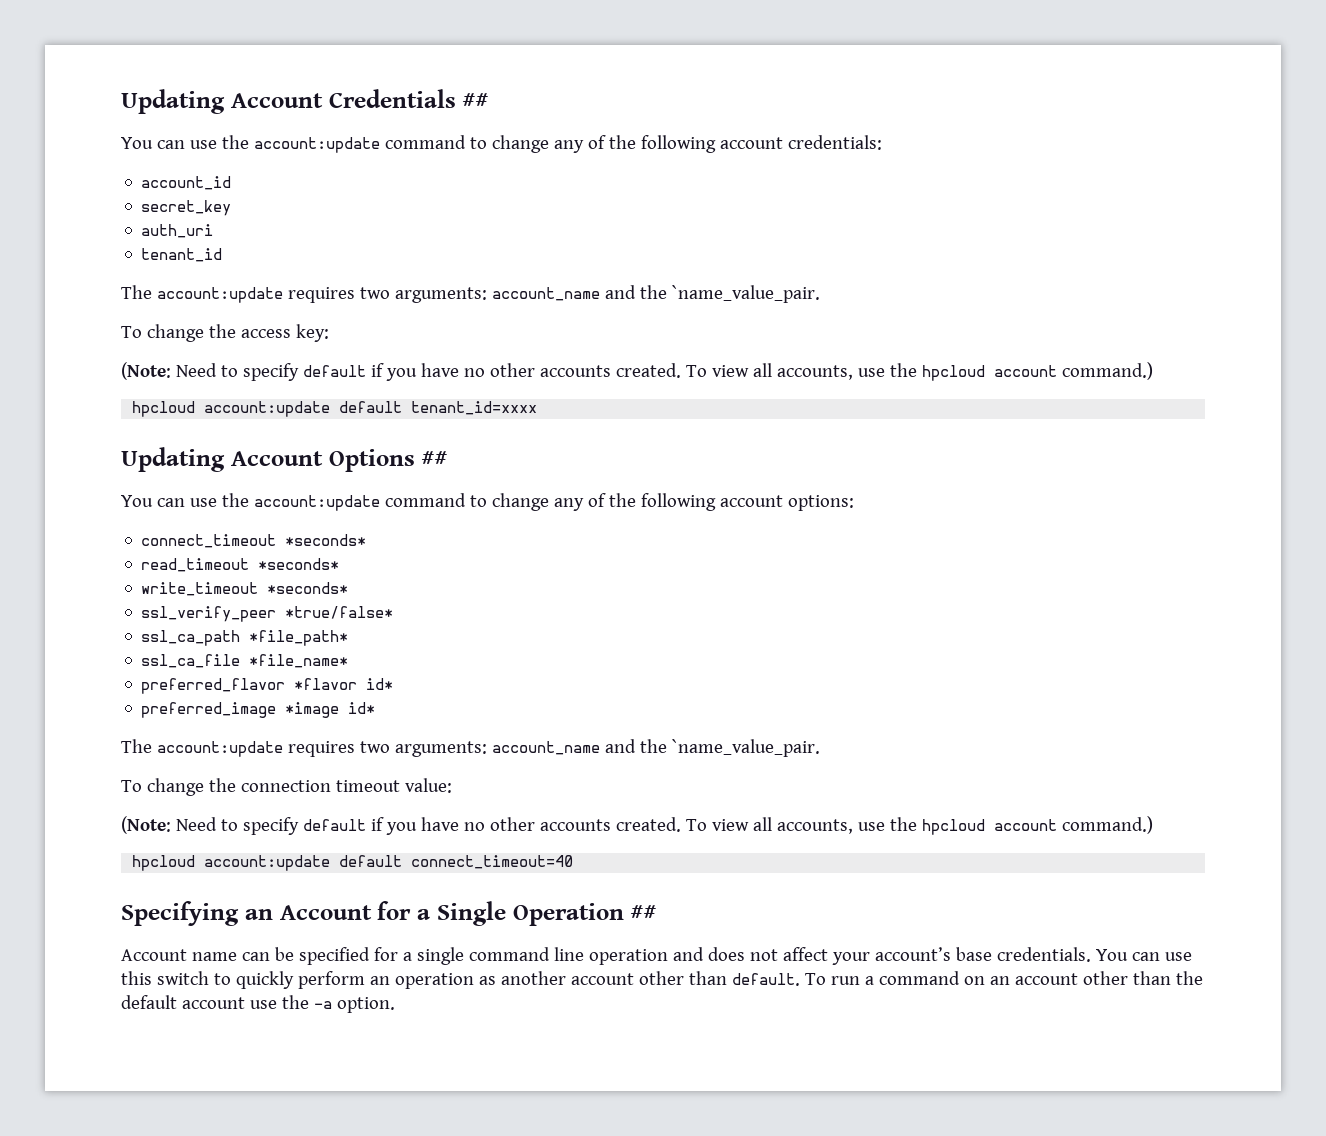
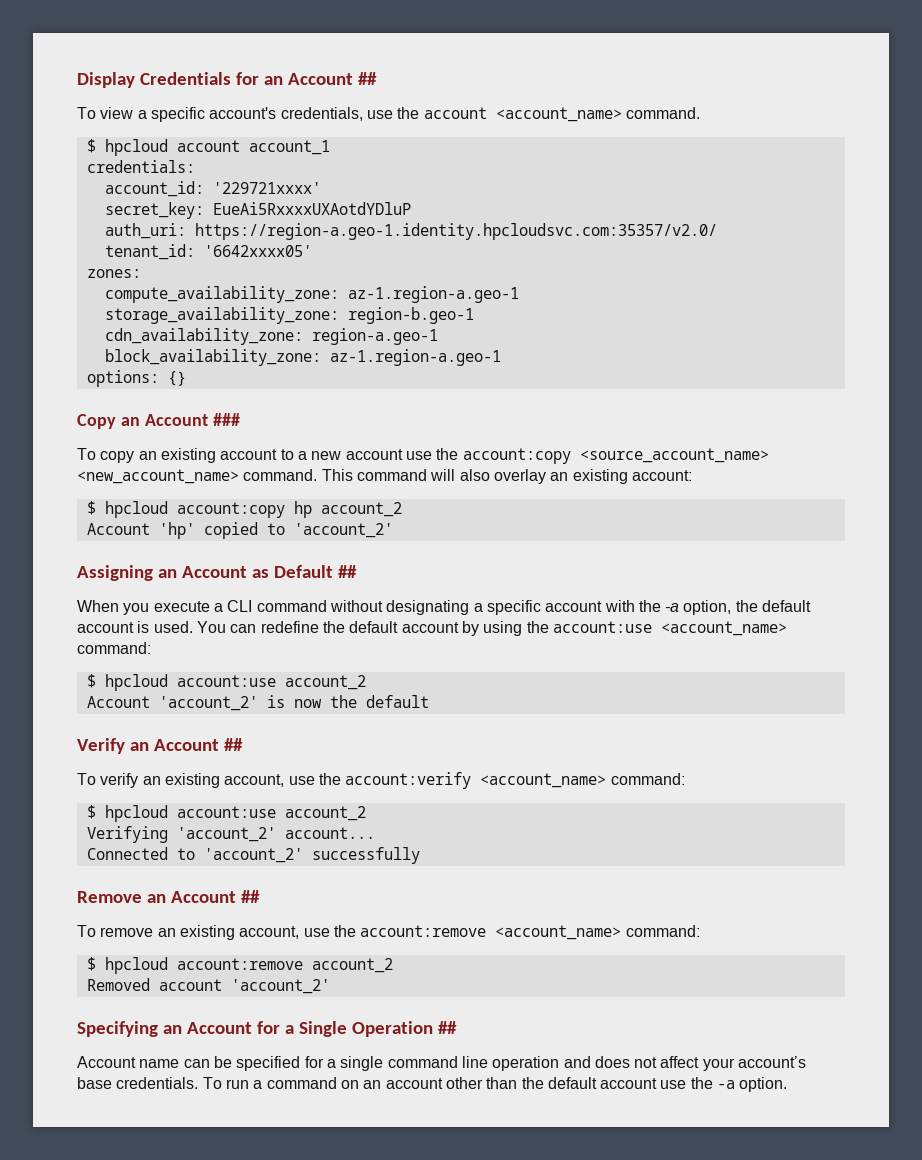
[121,89,489,114] [121,135,882,153] [141,176,232,190] [141,200,232,216] [141,224,214,238] [141,248,223,262] [121,285,820,303] [121,324,329,342] [121,362,1153,381] [132,401,538,417] [121,447,448,472] [121,493,854,511] [141,534,367,548] [141,558,340,572] [141,582,349,596] [141,606,394,622] [141,630,349,646] [141,654,349,668] [141,678,394,694] [141,702,376,718] [121,739,820,757] [121,778,452,796] [121,816,1153,835] [132,855,574,871] Updating Account Credentials ## // You can use the account:update command to change any of the following account credentials: // account_id // secret_key // auth_uri // tenant_id // The account:update requires two arguments: account_name and the `name_value_pair. // To change the access key: // (Note: Need to specify default if you have no other accounts created. To view all accounts, use the hpcloud account command.) // hpcloud account:update default tenant_id=xxxx // Updating Account Options ## // You can use the account:update command to change any of the following account options: // connect_timeout *seconds* // read_timeout *seconds* // write_timeout *seconds* // ssl_verify_peer *true/false* // ssl_ca_path *file_path* // ssl_ca_file *file_name* // preferred_flavor *flavor id* // preferred_image *image id* // The account:update requires two arguments: account_name and the `name_value_pair. // To change the connection timeout value: // (Note: Need to specify default if you have no other accounts created. To view all accounts, use the hpcloud account command.) // hpcloud account:update default connect_timeout=40 -> [77,72,377,88] [77,107,700,122] [86,139,330,156] [86,160,195,173] [104,181,321,197] [104,202,411,219] [104,223,717,240] [104,244,312,260] [86,269,141,278] [104,286,519,303] [104,307,474,324] [104,328,438,345] [104,349,501,366] [86,370,186,387] [77,413,240,429] [77,448,769,464] [77,469,692,484] [86,501,402,518] [86,522,393,539] [77,565,357,581] [77,600,812,615] [77,621,787,636] [77,642,151,654] [86,674,366,691] [86,695,429,711] [77,738,243,754] [77,772,685,789] [86,805,366,822] [86,826,375,843] [86,847,420,864] [77,890,260,903] [77,925,700,940] [86,957,393,974] [86,978,330,994] Display Credentials for an Account ## // To view a specific account's credentials, use the account <account_name> command. // $ hpcloud account account_1 // credentials: // account_id: '229721xxxx' // secret_key: EueAi5RxxxxUXAotdYDluP // auth_uri: https://region-a.geo-1.identity.hpcloudsvc.com:35357/v2.0/ // tenant_id: '6642xxxx05' // zones: // compute_availability_zone: az-1.region-a.geo-1 // storage_availability_zone: region-b.geo-1 // cdn_availability_zone: region-a.geo-1 // block_availability_zone: az-1.region-a.geo-1 // options: {} // Copy an Account ### // To copy an existing account to a new account use the account:copy <source_account_name> <new_account_name> command. This command will also overlay an existing account: // $ hpcloud account:copy hp account_2 // Account 'hp' copied to 'account_2' // Assigning an Account as Default ## // When you execute a CLI command without designating a specific account with the -a option, the default account is used. You can redefine the default account by using the account:use <account_name> command: // $ hpcloud account:use account_2 // Account 'account_2' is now the default // Verify an Account ## // To verify an existing account, use the account:verify <account_name> command: // $ hpcloud account:use account_2 // Verifying 'account_2' account... // Connected to 'account_2' successfully // Remove an Account ## // To remove an existing account, use the account:remove <account_name> command: // $ hpcloud account:remove account_2 // Removed account 'account_2'
[1095,949,1192,961] [121,971,800,989] You can use this switch to quickly perform an operation as another account other than default. -> (199, 1083) none

